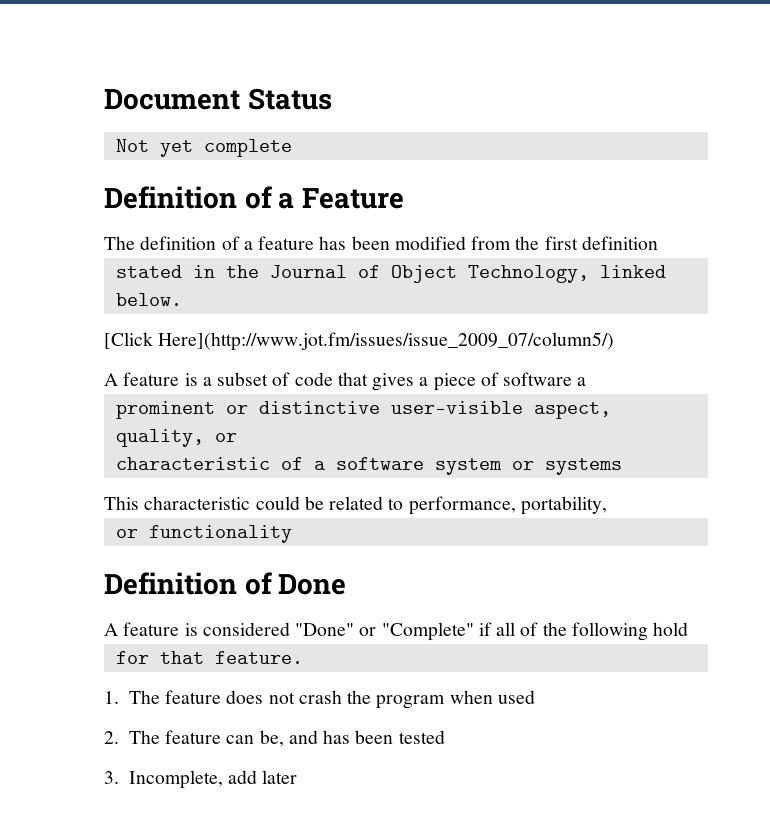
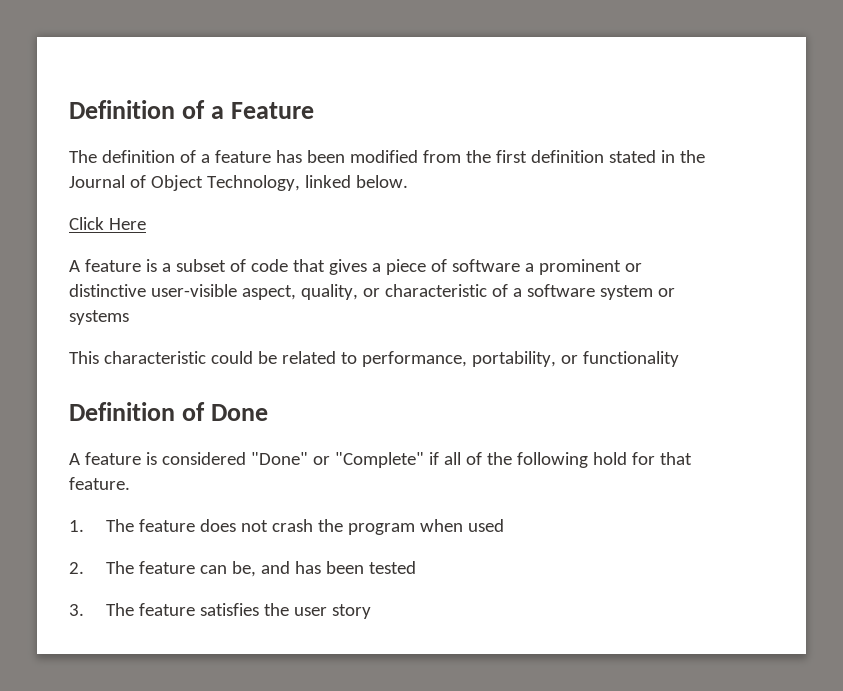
[104,88,332,110] [115,139,292,157] Document Status // Not yet complete // -> (69, 109) none
(658, 243) // -> (604, 156) none
[104,332,615,351] [Click Here](http://www.jot.fm/issues/issue_2009_07/column5/) -> [69,217,146,230] Click Here
(587, 381) // -> (534, 267) none
(237, 437) // -> (380, 292) none
(607, 505) // -> (556, 359) none
(689, 629) // -> (627, 458) none
[128,770,298,789] Incomplete, add later -> [105,603,371,619] The feature satisfies the user story

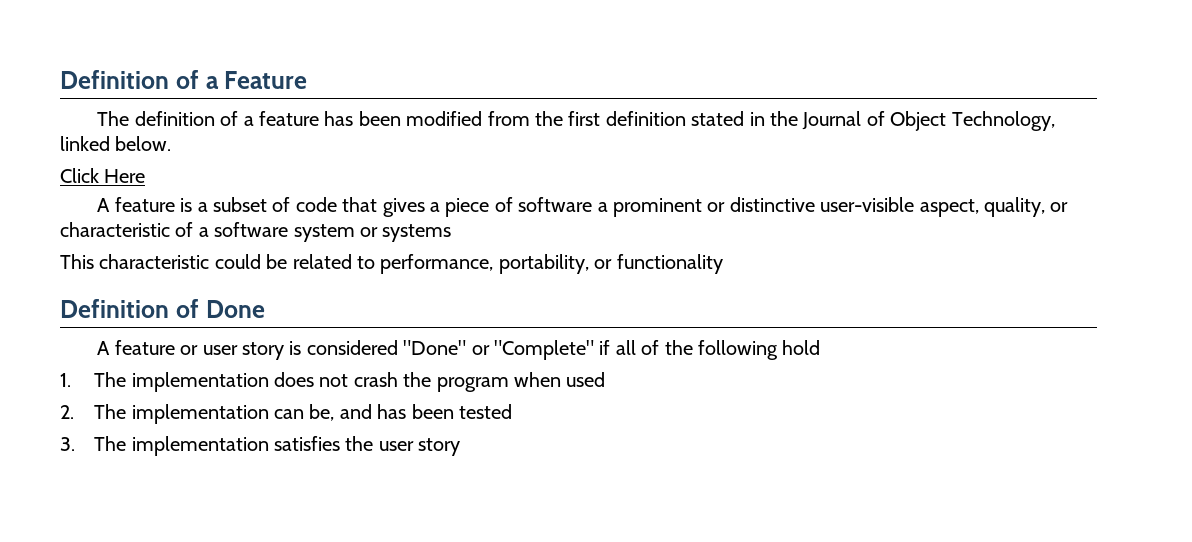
(141, 458) none -> [180,342,284,360] or user story
[631,452,692,465] [69,477,130,490] for that feature. -> (821, 347) none
[138,519,195,532] feature -> [131,372,269,392] implementation
[138,561,195,574] feature -> [131,404,269,424] implementation
[138,603,195,616] feature -> [131,436,269,456] implementation

